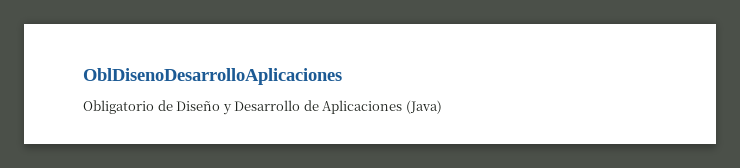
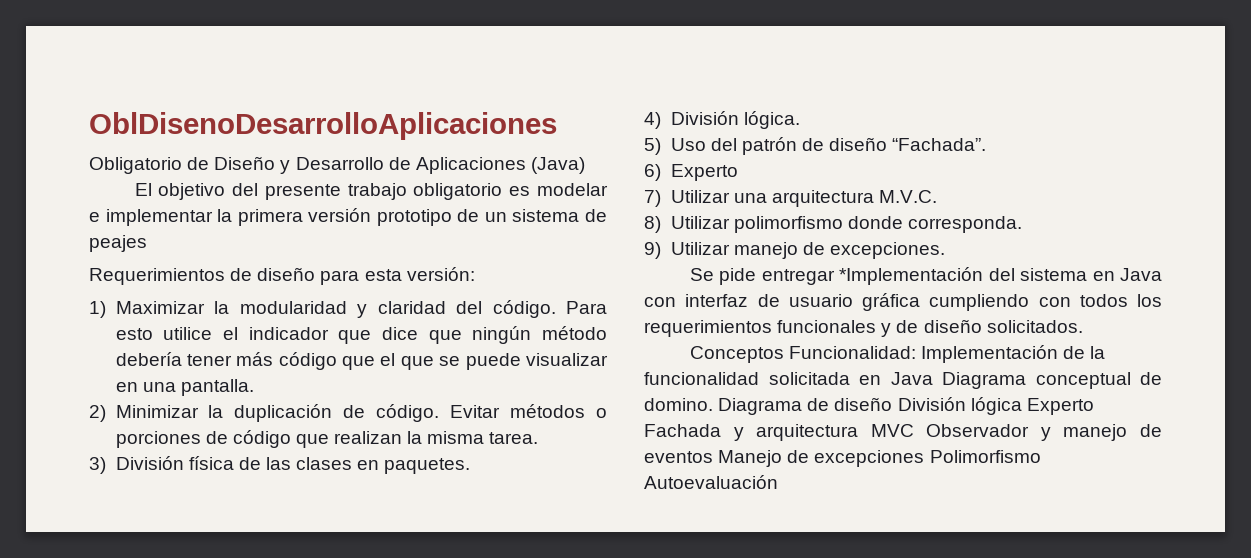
(442, 107) none -> [134,183,608,200] [89,208,607,226] [89,235,147,252] [89,267,475,285] [89,300,607,318] [115,326,607,344] [115,352,609,370] [115,379,254,396] [89,404,608,422] [115,430,539,448] [89,456,471,474] [644,111,800,129] [644,137,987,155] [644,164,738,181] [644,190,937,207] [644,216,1022,233] [644,242,945,259] [689,267,1162,285] [644,293,1162,311] [644,319,1083,337] [689,345,1106,363] [644,372,1162,389] [644,397,1094,415] [644,424,1162,441] [644,450,1041,467] [644,475,778,489] // El objetivo del presente trabajo obligatorio es modelar e implementar la primera versión prototipo de un sistema de peajes // Requerimientos de diseño para esta versión: // 1) Maximizar la modularidad y claridad del código. Para esto utilice el indicador que dice que ningún método debería tener más código que el que se puede visualizar en una pantalla. // 2) Minimizar la duplicación de código. Evitar métodos o porciones de código que realizan la misma tarea. // 3) División física de las clases en paquetes. // 4) División lógica. // 5) Uso del patrón de diseño “Fachada”. // 6) Experto // 7) Utilizar una arquitectura M.V.C. // 8) Utilizar polimorfismo donde corresponda. // 9) Utilizar manejo de excepciones. // Se pide entregar *Implementación del sistema en Java con interfaz de usuario gráfica cumpliendo con todos los requerimientos funcionales y de diseño solicitados. // Conceptos Funcionalidad: Implementación de la funcionalidad solicitada en Java Diagrama conceptual de domino. Diagrama de diseño División lógica Experto Fachada y arquitectura MVC Observador y manejo de eventos Manejo de excepciones Polimorfismo Autoevaluación

